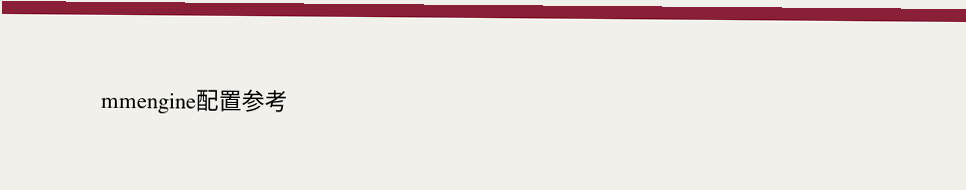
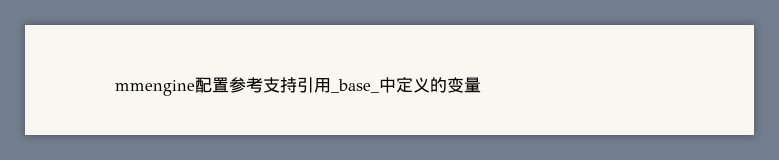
(289, 101) none -> [263,77,481,93] 支持引用_base_中定义的变量

